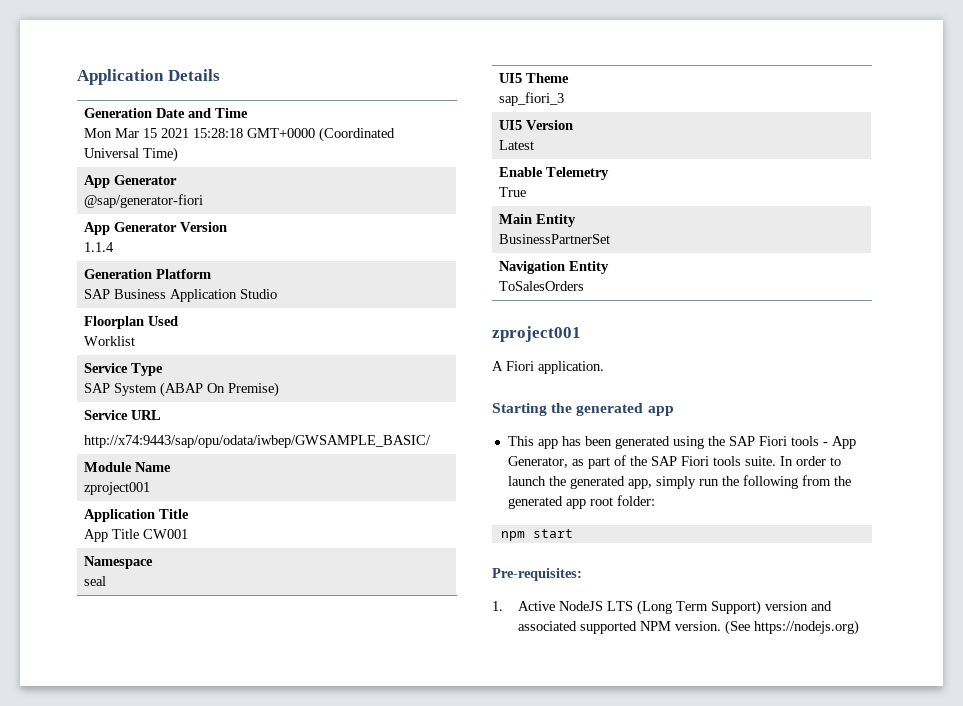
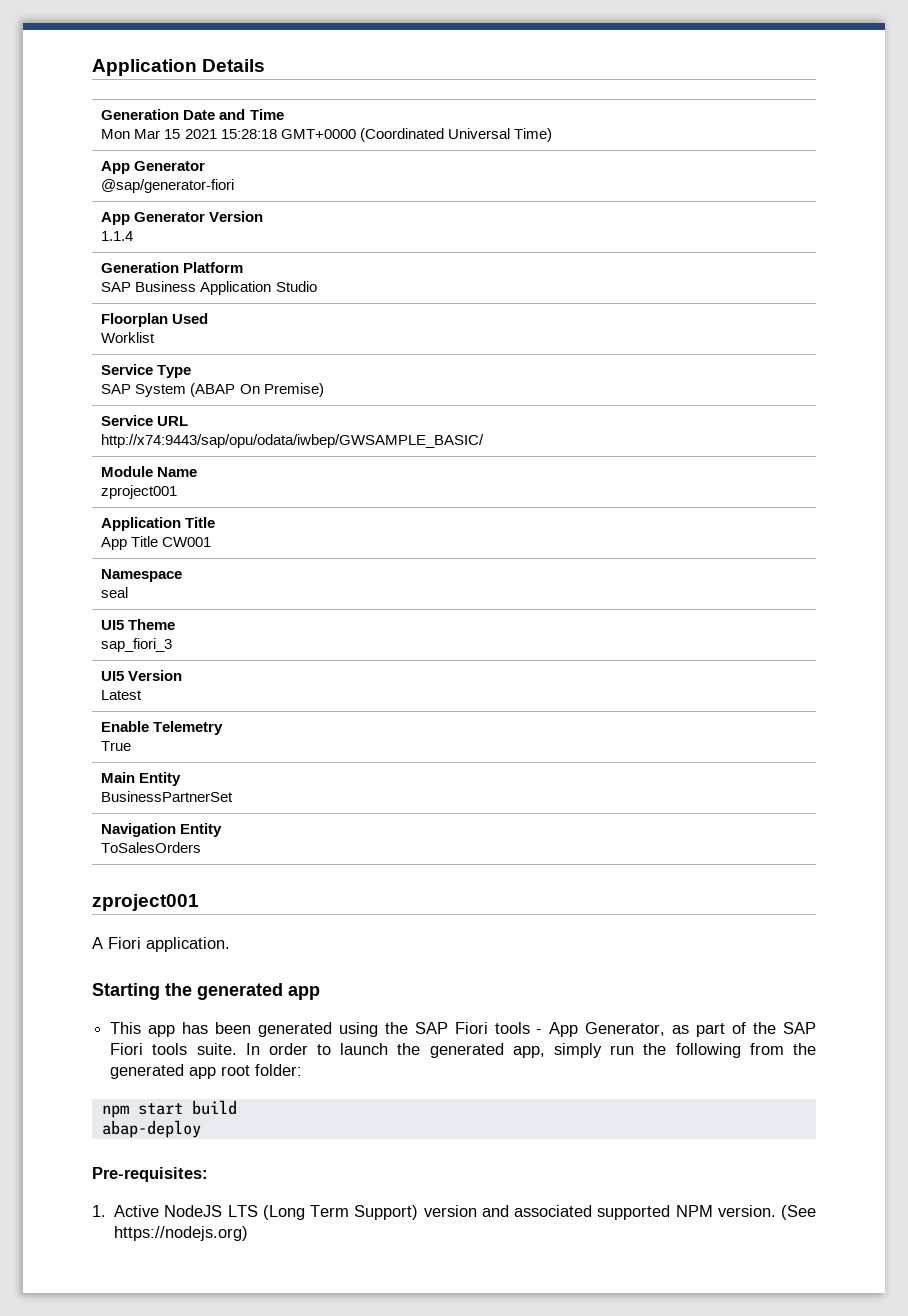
(573, 533) none -> [191,1100,237,1115] [101,1120,201,1138] build // abap-deploy

